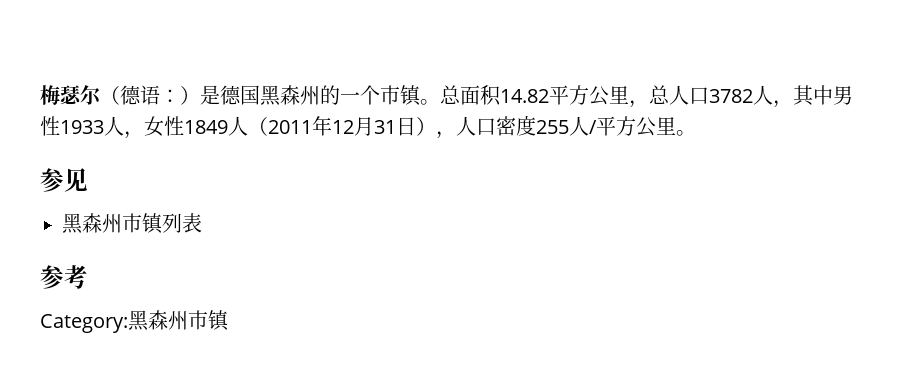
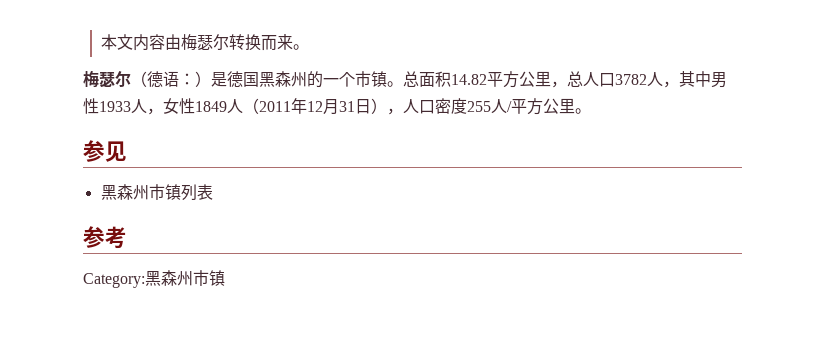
(40, 95) none -> [101,34,310,51] 本文内容由梅瑟尔转换而来。 //

